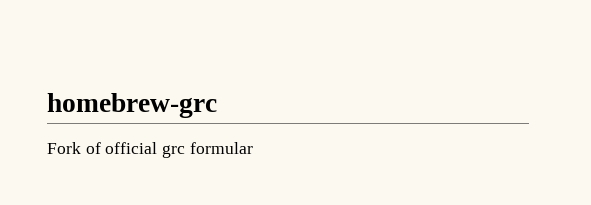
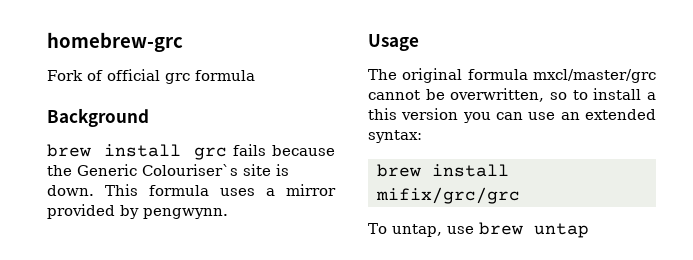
[189,142,253,154] formular -> [195,70,255,81] [47,108,149,127] [47,144,335,160] [47,164,289,176] [47,184,336,196] [47,204,228,219] [368,34,419,51] [368,68,656,83] [368,88,656,102] [368,108,656,123] [368,130,422,143] [376,164,509,177] [375,187,520,204] [368,222,589,238] formula // Background // brew install grc fails because the Generic Colouriser`s site is down. This formula uses a mirror provided by pengwynn. // Usage // The original formula mxcl/master/grc cannot be overwritten, so to install a this version you can use an extended syntax: // brew install mifix/grc/grc // To untap, use brew untap

